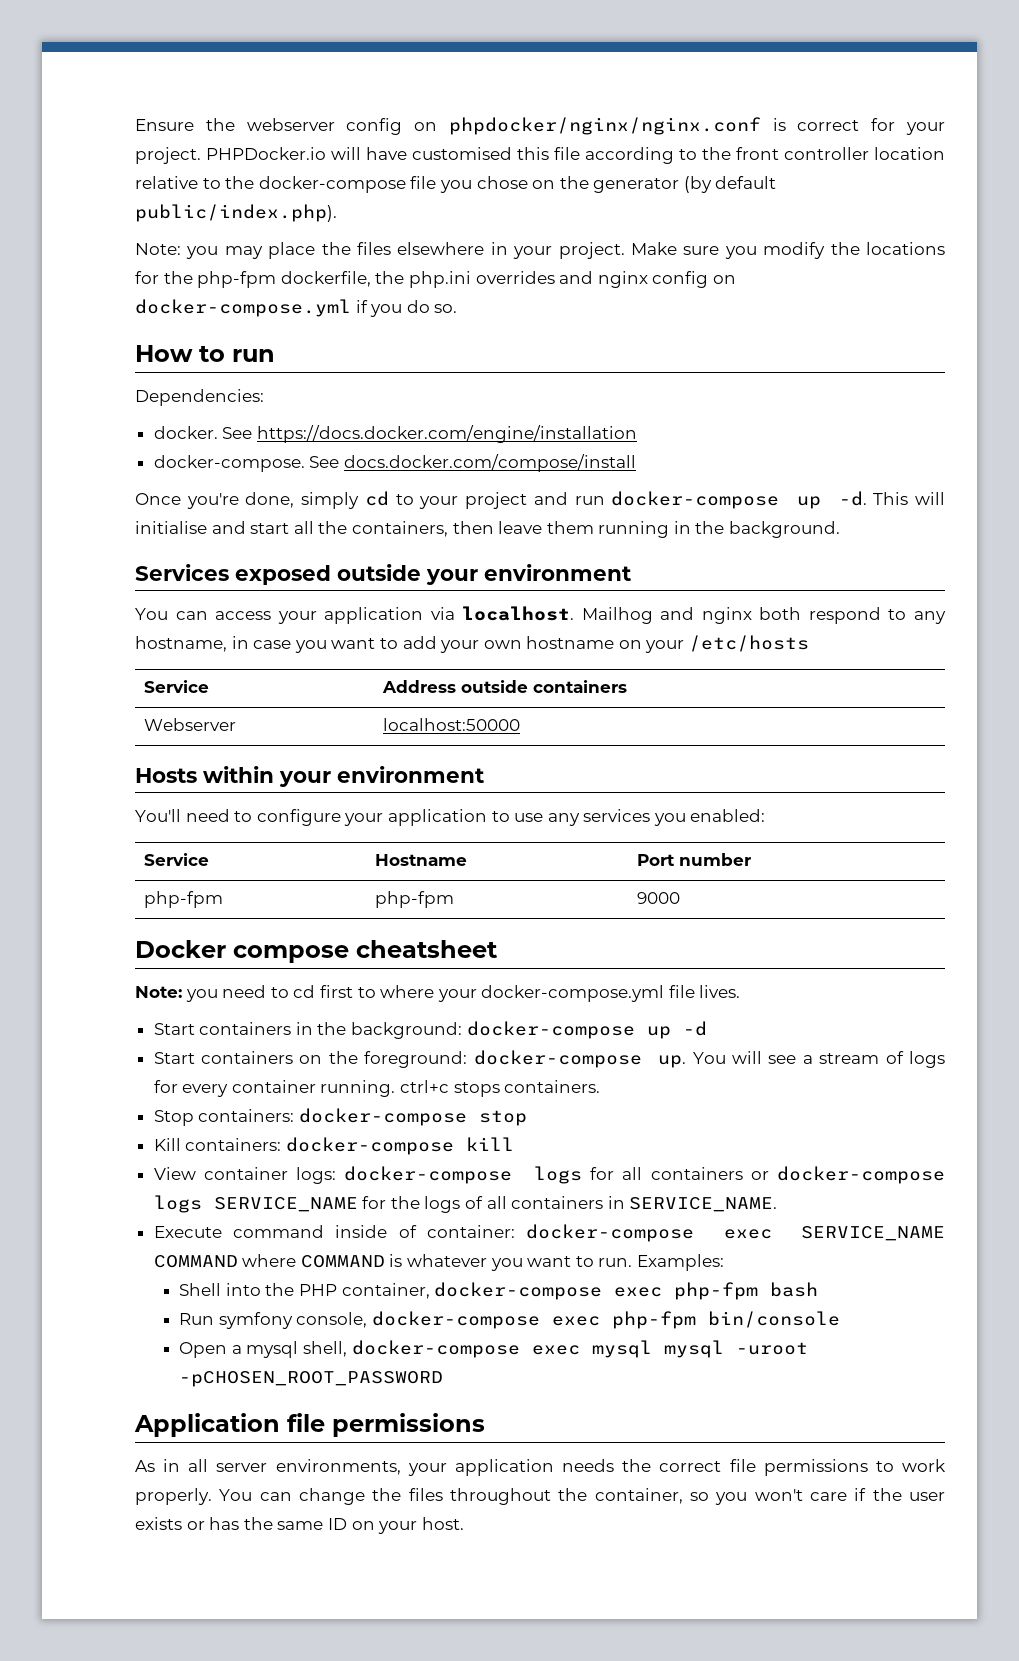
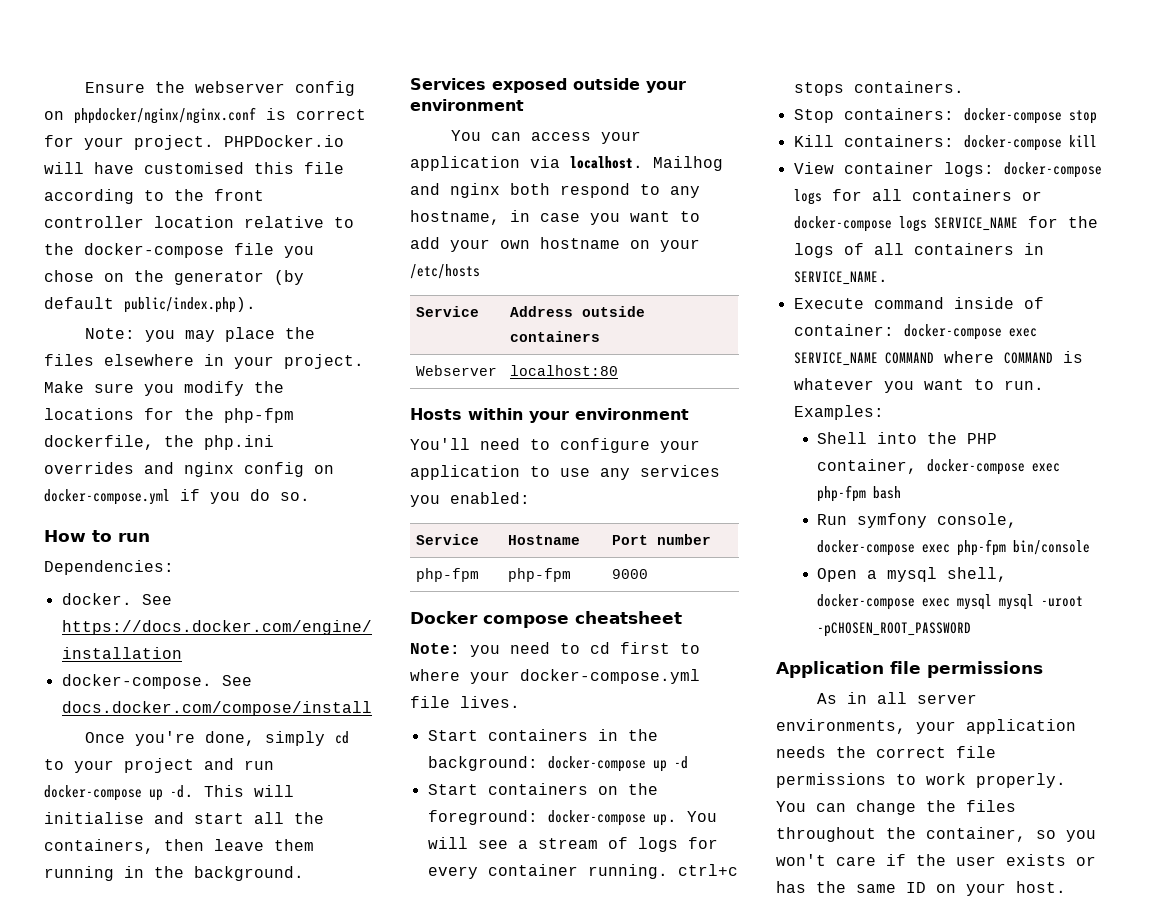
[383,718,521,731] localhost:50000 -> [510,365,619,376] localhost:80

